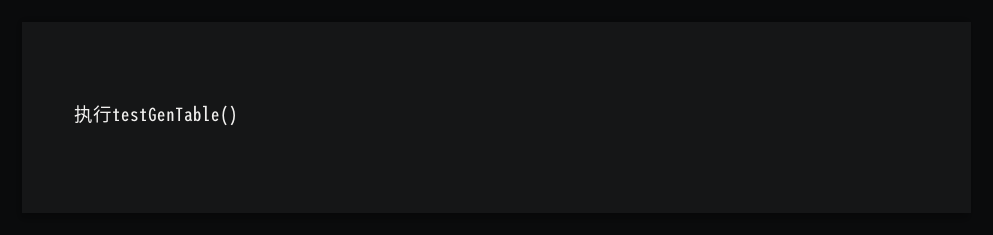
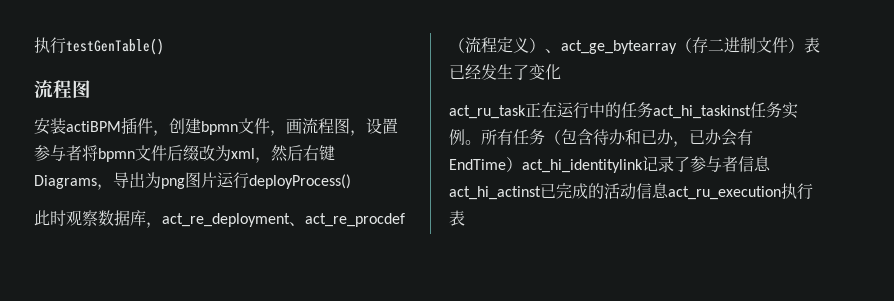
(238, 115) none -> [34,80,91,99] [34,117,398,136] [34,145,335,163] [34,172,351,190] [34,210,405,228] [449,37,820,54] [449,64,561,80] [449,102,798,119] [449,129,753,147] [449,156,771,173] [449,183,813,200] [449,210,465,226] // 流程图 // 安装actiBPM插件，创建bpmn文件，画流程图，设置参与者将bpmn文件后缀改为xml，然后右键Diagrams，导出为png图片运行deployProcess() // 此时观察数据库，act_re_deployment、act_re_procdef（流程定义）、act_ge_bytearray（存二进制文件）表已经发生了变化 // act_ru_task正在运行中的任务act_hi_taskinst任务实例。所有任务（包含待办和已办，已办会有EndTime）act_hi_identitylink记录了参与者信息act_hi_actinst已完成的活动信息act_ru_execution执行表

